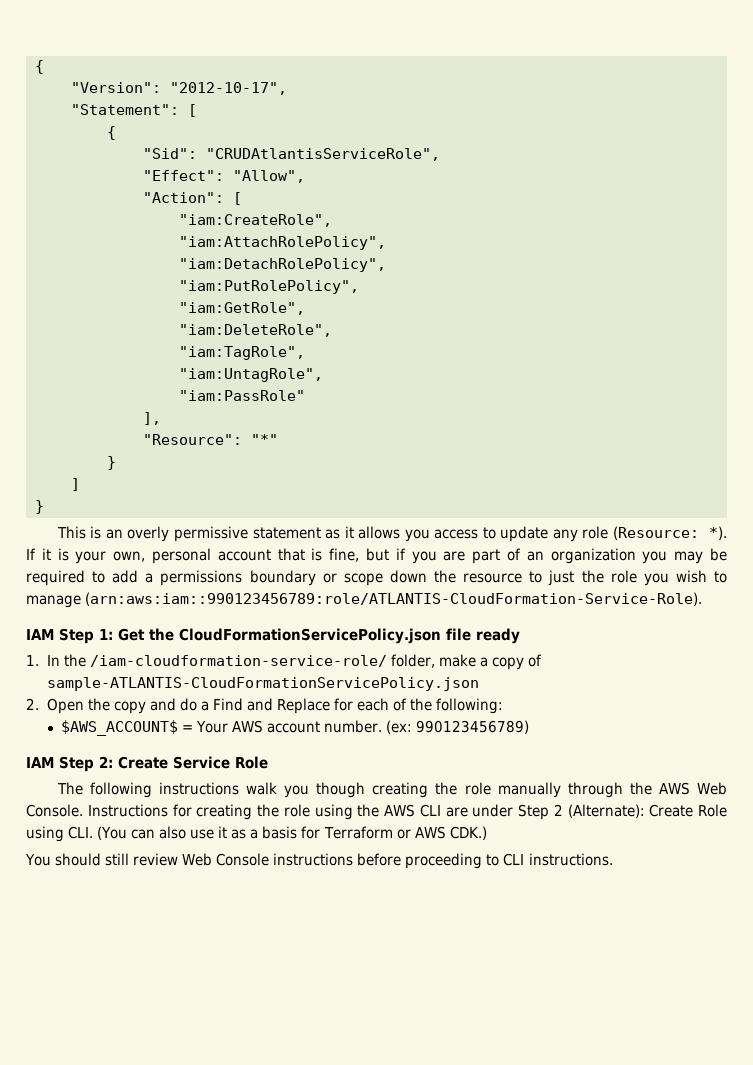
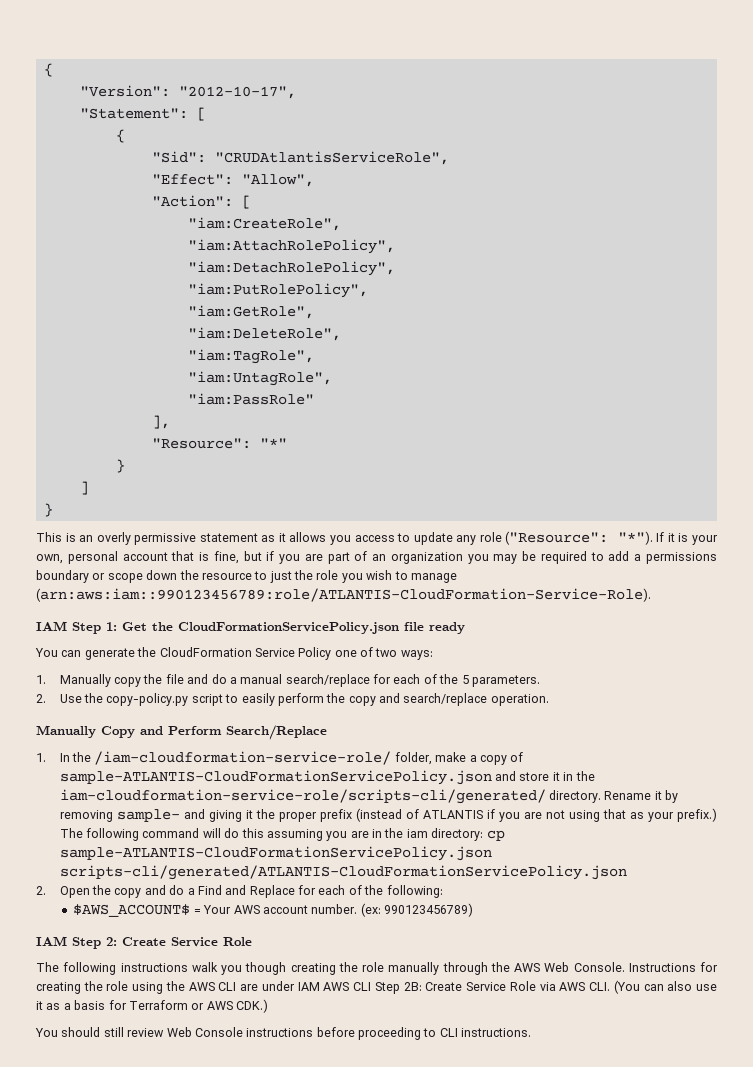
[612,526,727,540] (Resource: *). -> [505,531,653,545] ("Resource": "*").
(520, 636) none -> [35,647,433,660] [36,674,540,687] [36,693,549,706] [36,725,327,740] // You can generate the CloudFormation Service Policy one of two ways: // 1. Manually copy the file and do a manual search/replace for each of the 5 parameters. // 2. Use the copy-policy.py script to easily perform the copy and search/replace operation. // Manually Copy and Perform Search/Replace
(479, 684) none -> [495,771,595,781] [59,789,679,804] [59,808,717,822] [59,828,505,841] [59,846,492,861] [59,865,627,880] and store it in the iam-cloudformation-service-role/scripts-cli/generated/ directory. Rename it by removing sample- and giving it the proper prefix (instead of ATLANTIS if you are not using that as your prefix.) The following command will do this assuming you are in the iam directory: cp sample-ATLANTIS-CloudFormationServicePolicy.json scripts-cli/generated/ATLANTIS-CloudFormationServicePolicy.json
[518,804,727,820] [26,826,64,842] Step 2 (Alternate): Create Role using -> [297,981,586,994] IAM AWS CLI Step 2B: Create Service Role via AWS

